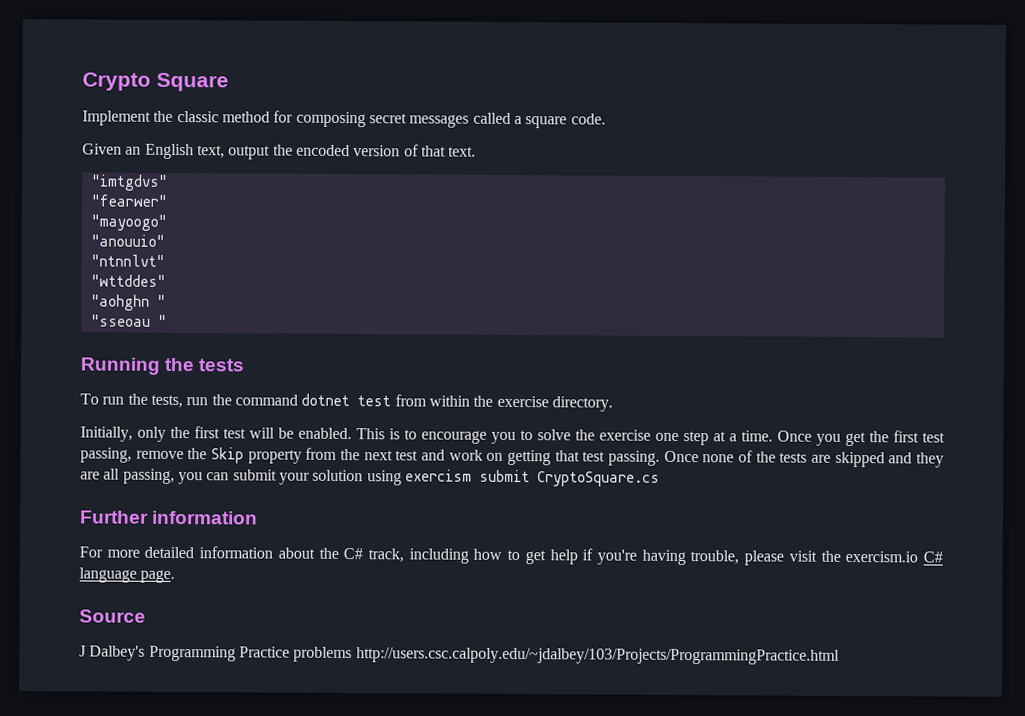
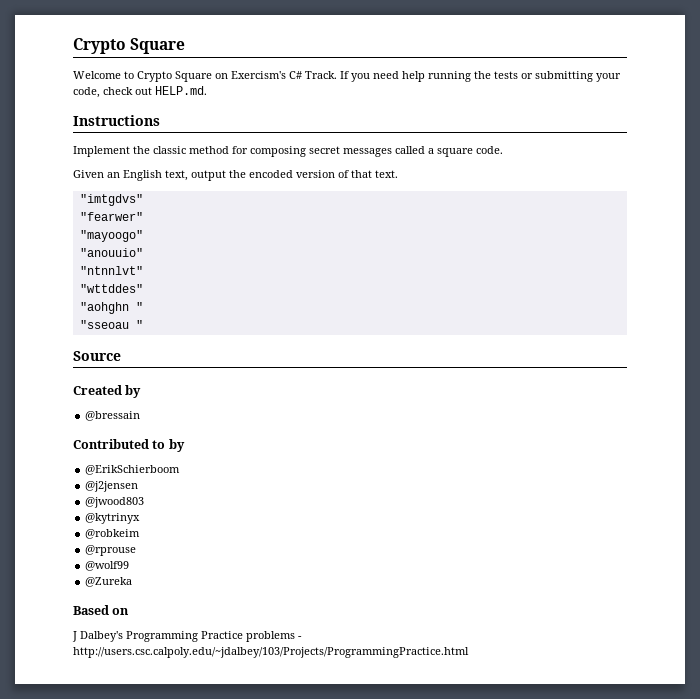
[82,72,229,92] Crypto Square -> [73,38,186,54] [73,71,621,82] [73,86,207,98] [73,115,160,126] Crypto Square // Welcome to Crypto Square on Exercism's C# Track. If you need help running the tests or submitting your code, check out HELP.md. // Instructions
[80,357,245,375] [80,393,613,412] [80,426,945,447] [80,447,944,468] [80,468,660,487] [80,510,259,525] [79,546,943,566] [79,567,176,584] [79,609,146,623] Running the tests // To run the tests, run the command dotnet test from within the exercise directory. // Initially, only the first test will be enabled. This is to encourage you to solve the exercise one step at a time. Once you get the first test passing, remove the Skip property from the next test and work on getting that test passing. Once none of the tests are skipped and they are all passing, you can submit your solution using exercism submit CryptoSquare.cs // Further information // For more detailed information about the C# track, including how to get help if you're having trouble, please visit the exercism.io C# language page. // Source -> [73,351,121,361] [73,385,142,398] [85,411,141,421] [73,439,185,452] [85,465,181,475] [85,481,139,492] [85,497,145,508] [85,513,141,524] [85,529,141,539] [85,545,137,556] [85,561,130,571] [85,577,133,587] [73,605,130,615] Source // Created by // @bressain // Contributed to by // @ErikSchierboom // @j2jensen // @jwood803 // @kytrinyx // @robkeim // @rprouse // @wolf99 // @Zureka // Based on
(353, 654) none -> [298,636,302,639] -

